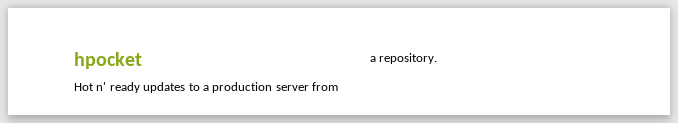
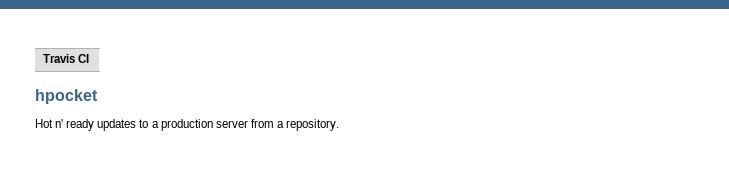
(74, 60) none -> [43,54,90,63] Travis CI //

